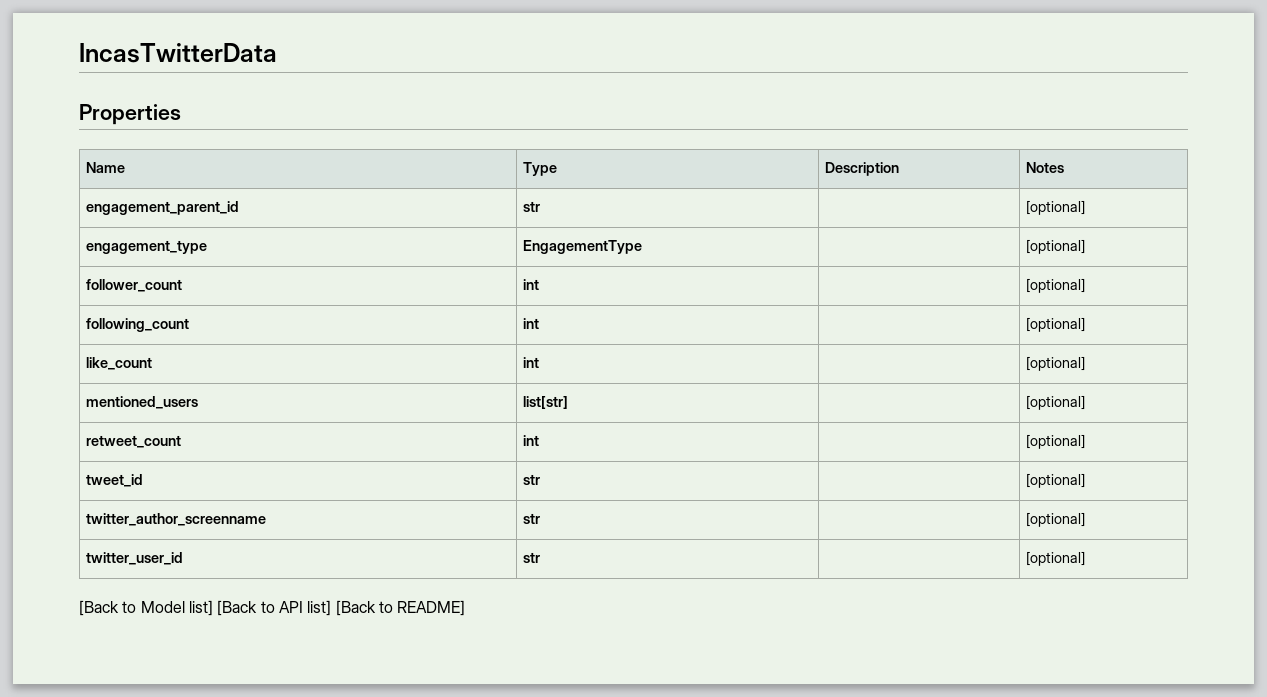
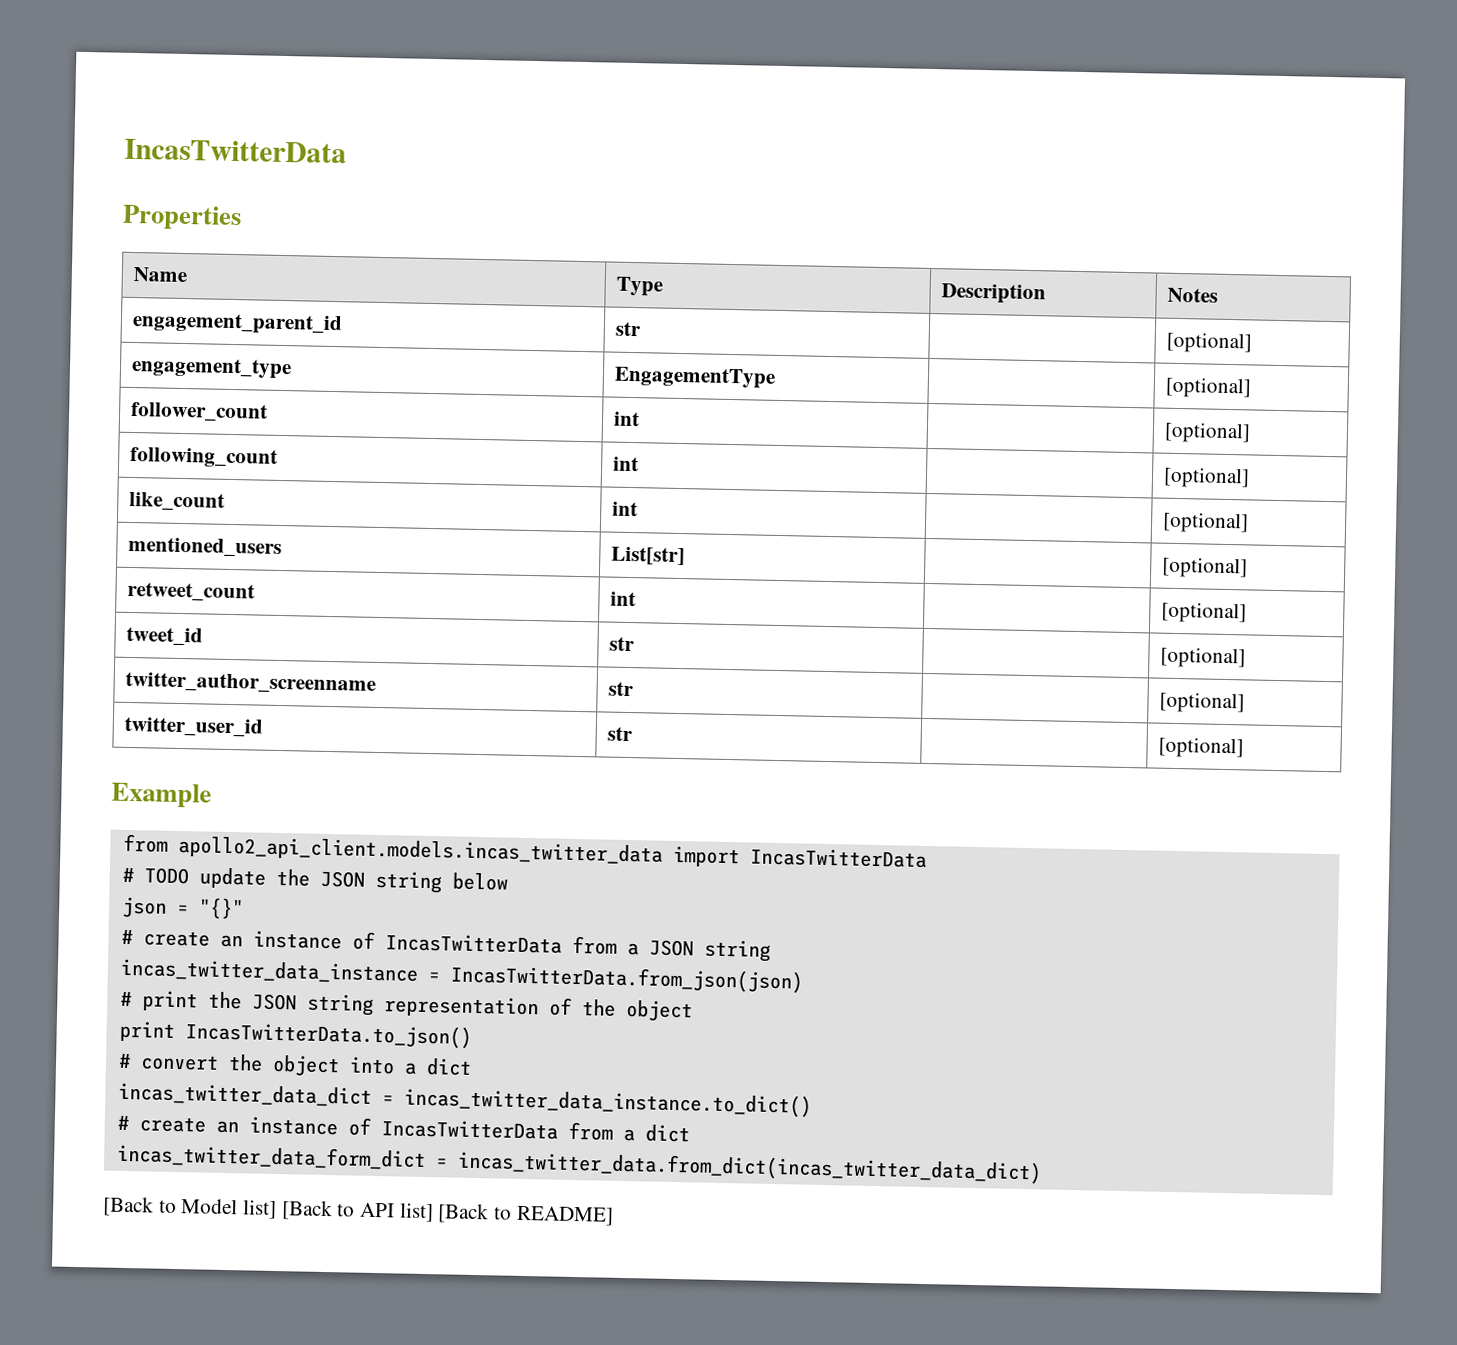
[523,396,569,409] list[str] -> [610,546,685,566] List[str]
(1086, 558) none -> [111,782,212,809] [122,833,927,869] [121,867,508,894] [120,896,244,920] [120,929,771,962] [119,958,804,994] [119,990,693,1022] [118,1020,472,1049] [117,1053,472,1077] [117,1082,812,1118] [116,1115,690,1143] [116,1143,1042,1185] // Example // from apollo2_api_client.models.incas_twitter_data import IncasTwitterData // # TODO update the JSON string below // json = "{}" // # create an instance of IncasTwitterData from a JSON string // incas_twitter_data_instance = IncasTwitterData.from_json(json) // # print the JSON string representation of the object // print IncasTwitterData.to_json() // # convert the object into a dict // incas_twitter_data_dict = incas_twitter_data_instance.to_dict() // # create an instance of IncasTwitterData from a dict // incas_twitter_data_form_dict = incas_twitter_data.from_dict(incas_twitter_data_dict)

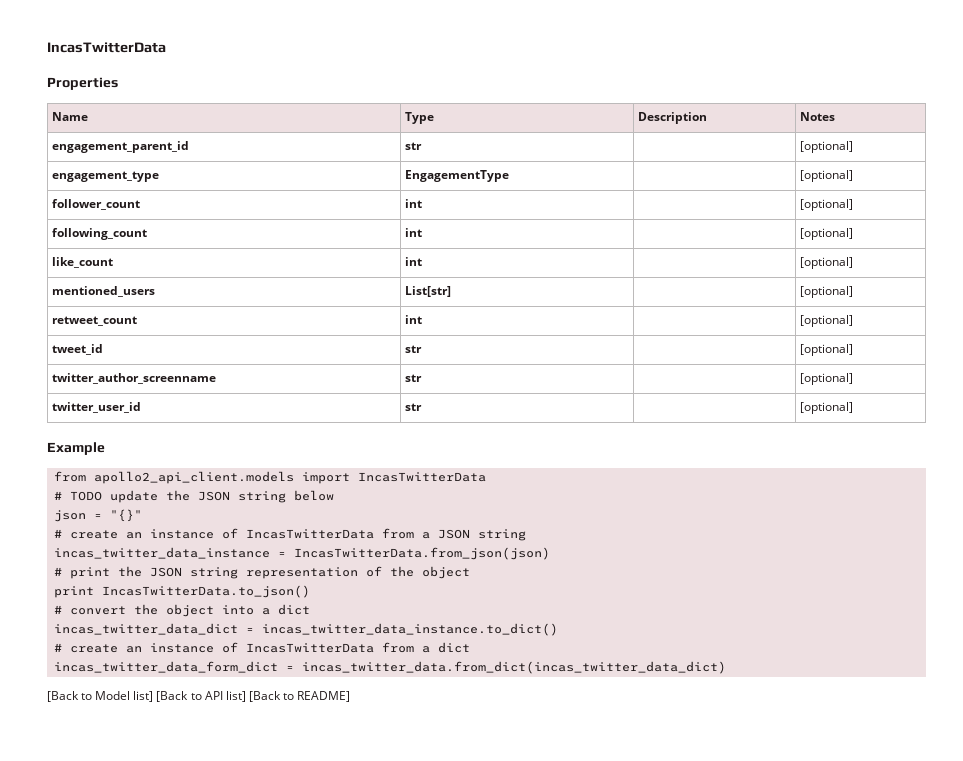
[177,835,663,866] apollo2_api_client.models.incas_twitter_data -> [93,471,294,484] apollo2_api_client.models

